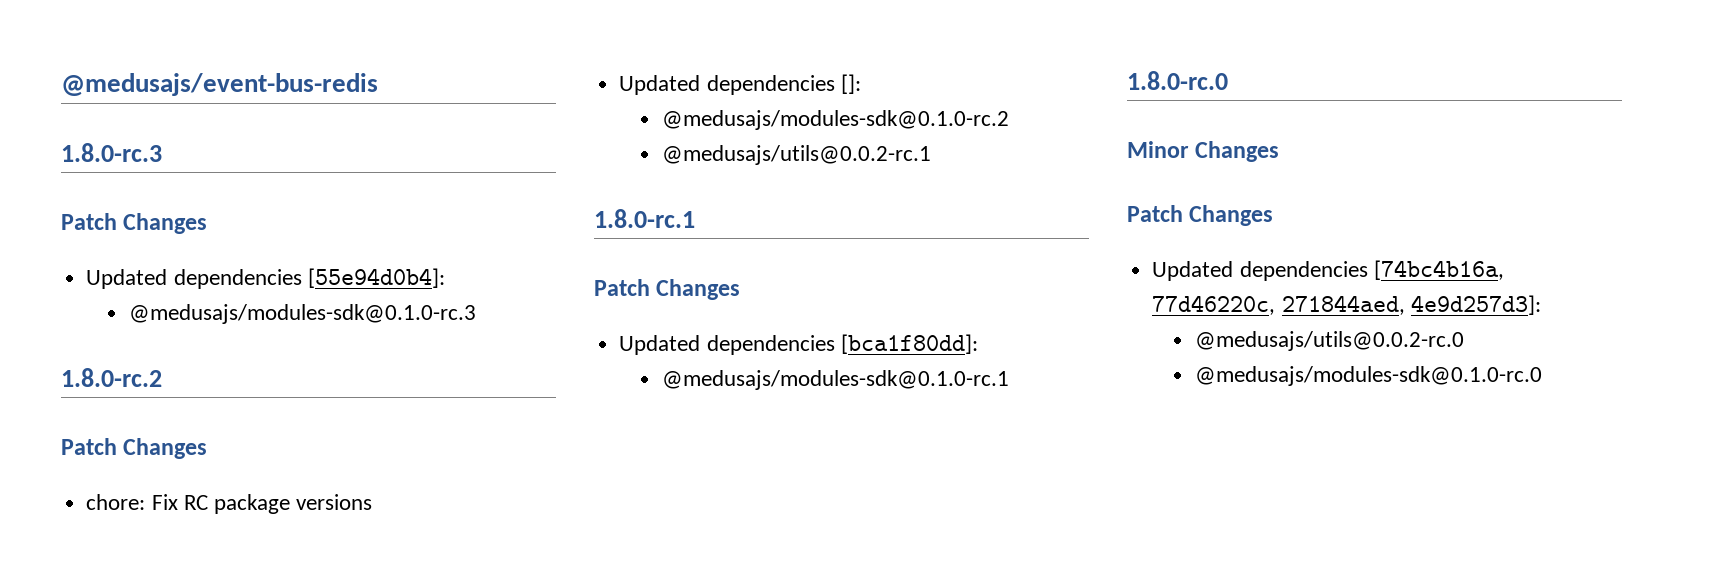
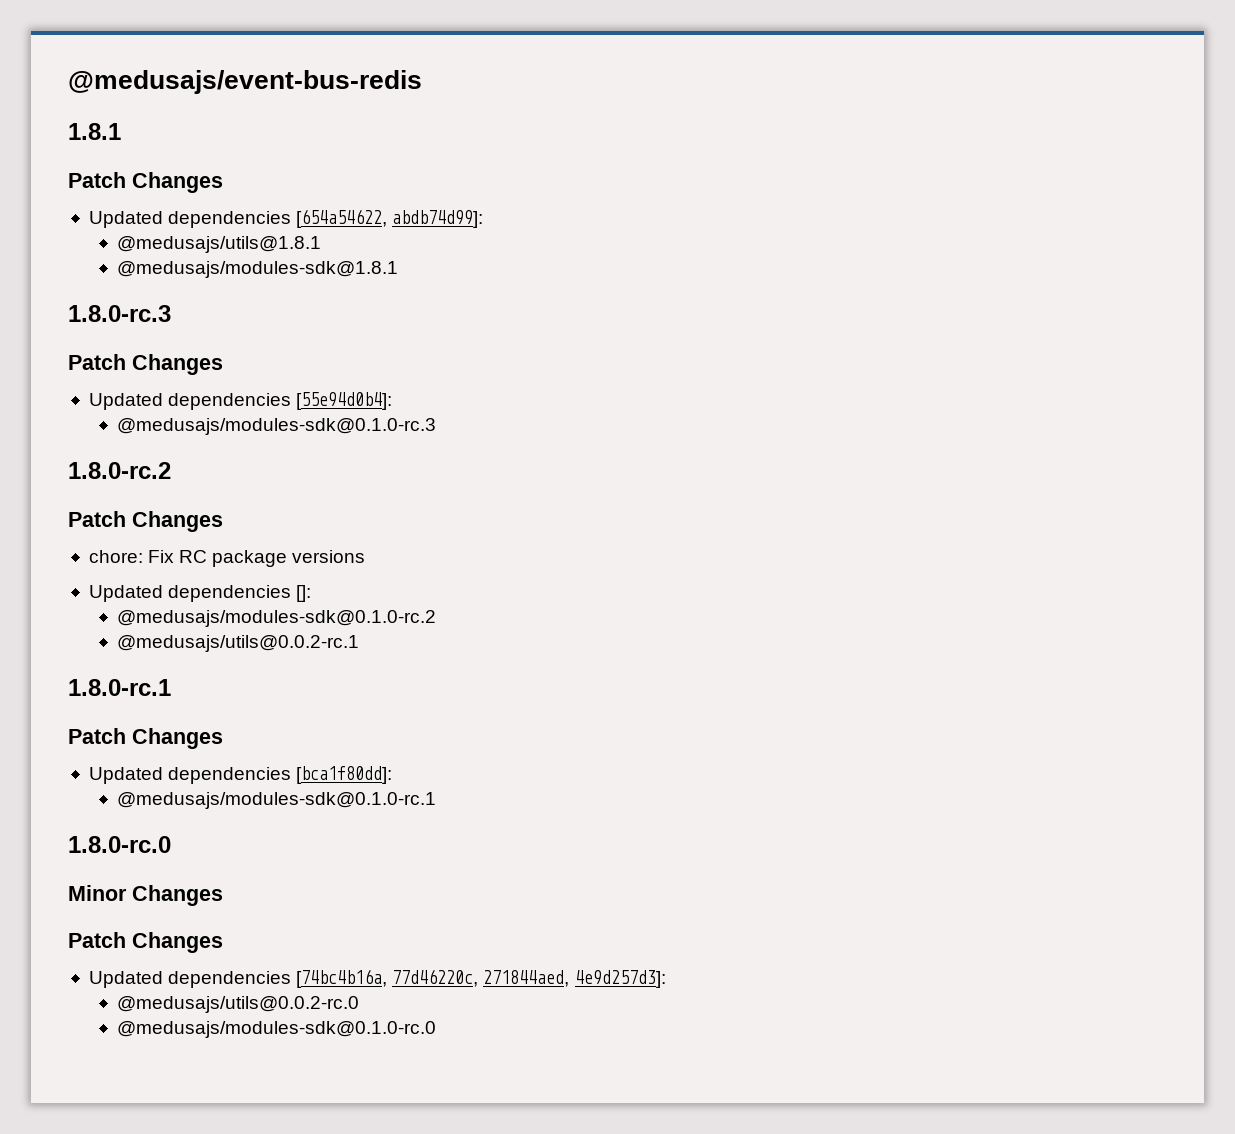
(378, 84) none -> [68,123,121,140] [68,172,223,193] [88,209,484,228] [117,236,322,253] [117,261,399,278] // 1.8.1 // Patch Changes // Updated dependencies [654a54622, abdb74d99]: // @medusajs/utils@1.8.1 // @medusajs/modules-sdk@1.8.1

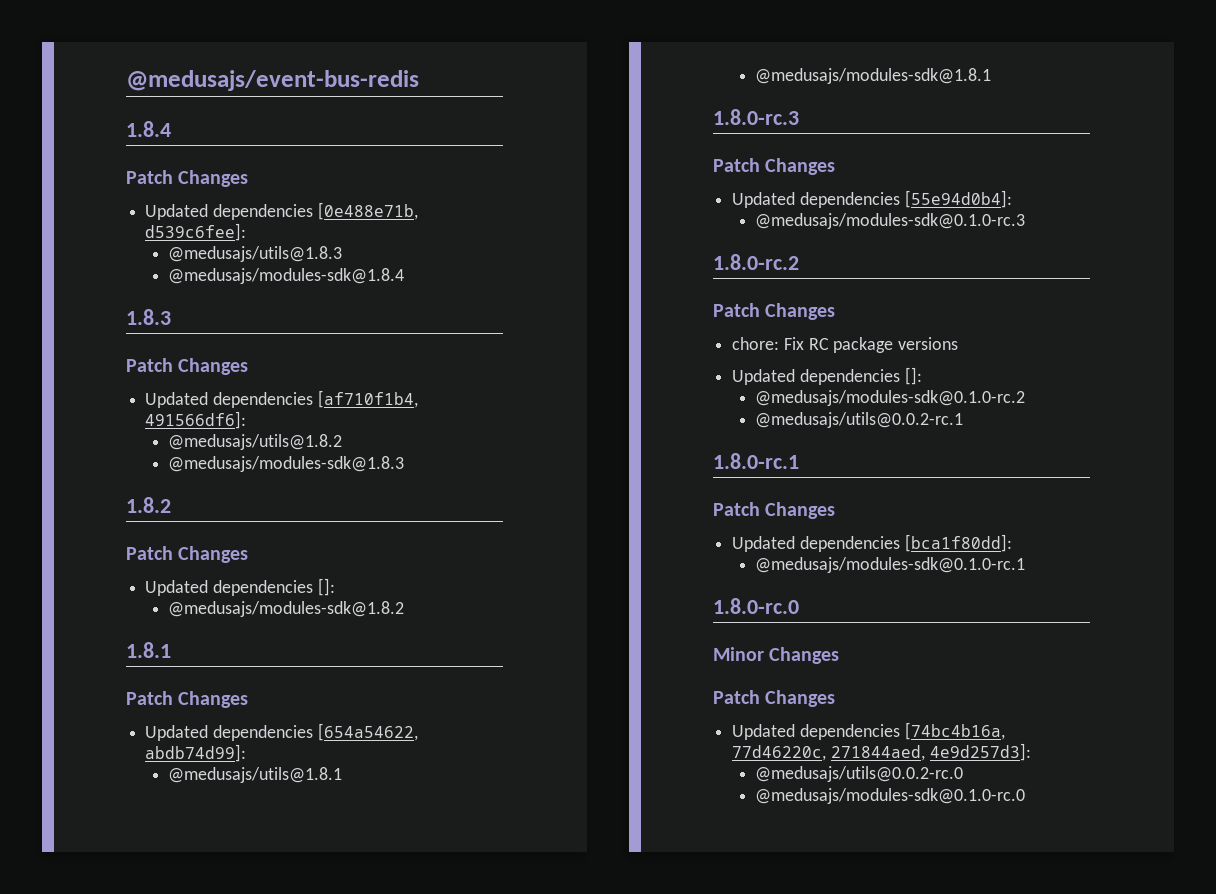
(422, 82) none -> [126,121,171,137] [126,170,249,187] [145,202,418,220] [145,223,247,241] [168,246,343,262] [168,268,405,284] [126,309,171,325] [126,358,249,375] [145,390,418,408] [145,411,247,429] [168,434,343,450] [168,456,405,472] [126,497,171,513] [126,546,249,563] [145,578,335,596] [168,601,405,617] // 1.8.4 // Patch Changes // Updated dependencies [0e488e71b, d539c6fee]: // @medusajs/utils@1.8.3 // @medusajs/modules-sdk@1.8.4 // 1.8.3 // Patch Changes // Updated dependencies [af710f1b4, 491566df6]: // @medusajs/utils@1.8.2 // @medusajs/modules-sdk@1.8.3 // 1.8.2 // Patch Changes // Updated dependencies []: // @medusajs/modules-sdk@1.8.2

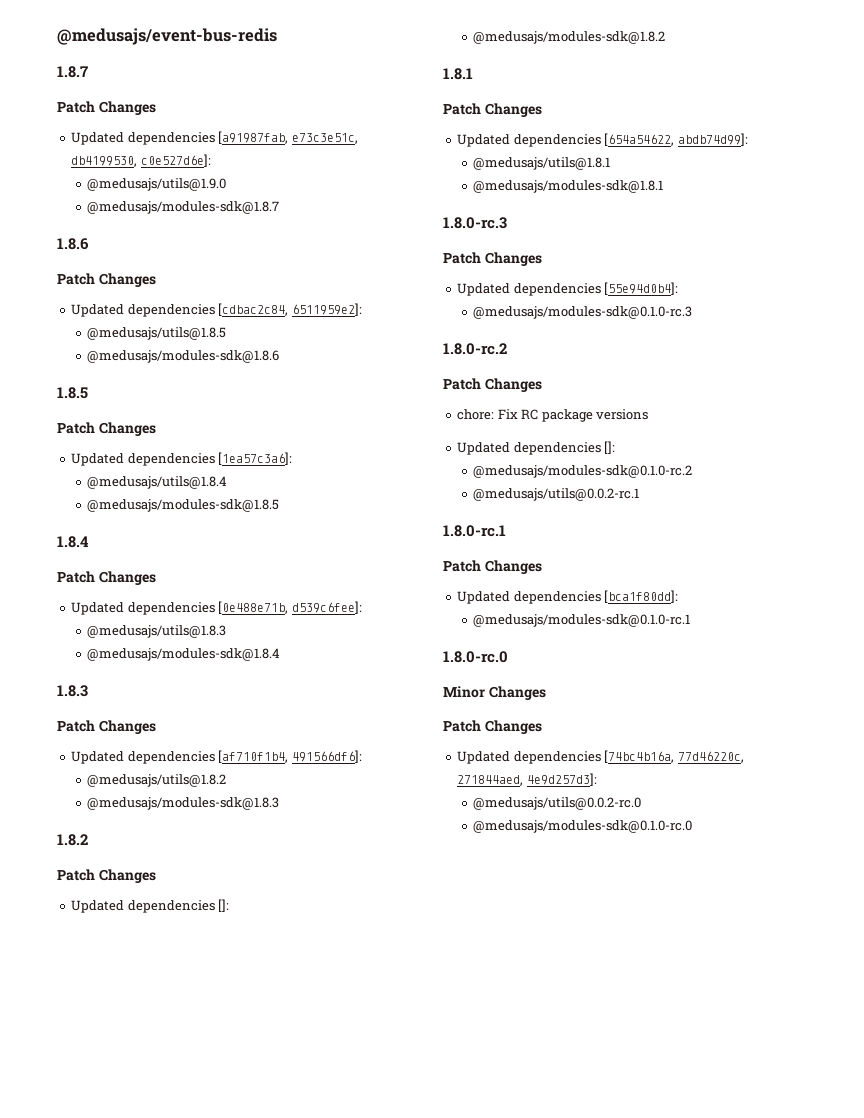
(419, 80) none -> [57,66,88,78] [57,101,156,115] [71,131,358,145] [71,154,211,167] [87,178,227,191] [87,201,280,214] [57,238,89,250] [57,273,156,287] [71,303,362,317] [87,327,227,340] [87,350,280,363] [57,387,88,399] [57,422,156,436] [71,452,293,466] [87,476,228,489] [87,499,280,512] // 1.8.7 // Patch Changes // Updated dependencies [a91987fab, e73c3e51c, db4199530, c0e527d6e]: // @medusajs/utils@1.9.0 // @medusajs/modules-sdk@1.8.7 // 1.8.6 // Patch Changes // Updated dependencies [cdbac2c84, 6511959e2]: // @medusajs/utils@1.8.5 // @medusajs/modules-sdk@1.8.6 // 1.8.5 // Patch Changes // Updated dependencies [1ea57c3a6]: // @medusajs/utils@1.8.4 // @medusajs/modules-sdk@1.8.5

